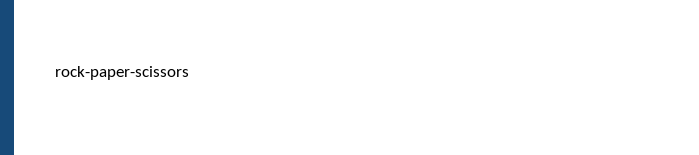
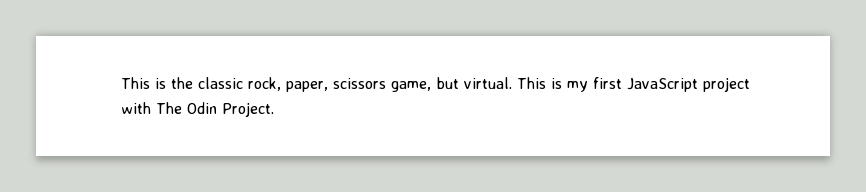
[55,66,189,80] rock-paper-scissors -> [121,77,750,92] [121,102,274,117] This is the classic rock, paper, scissors game, but virtual. This is my first JavaScript project with The Odin Project.

